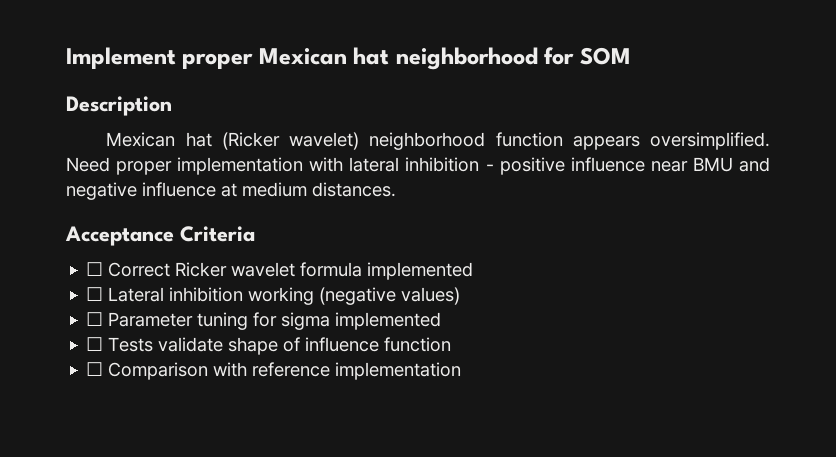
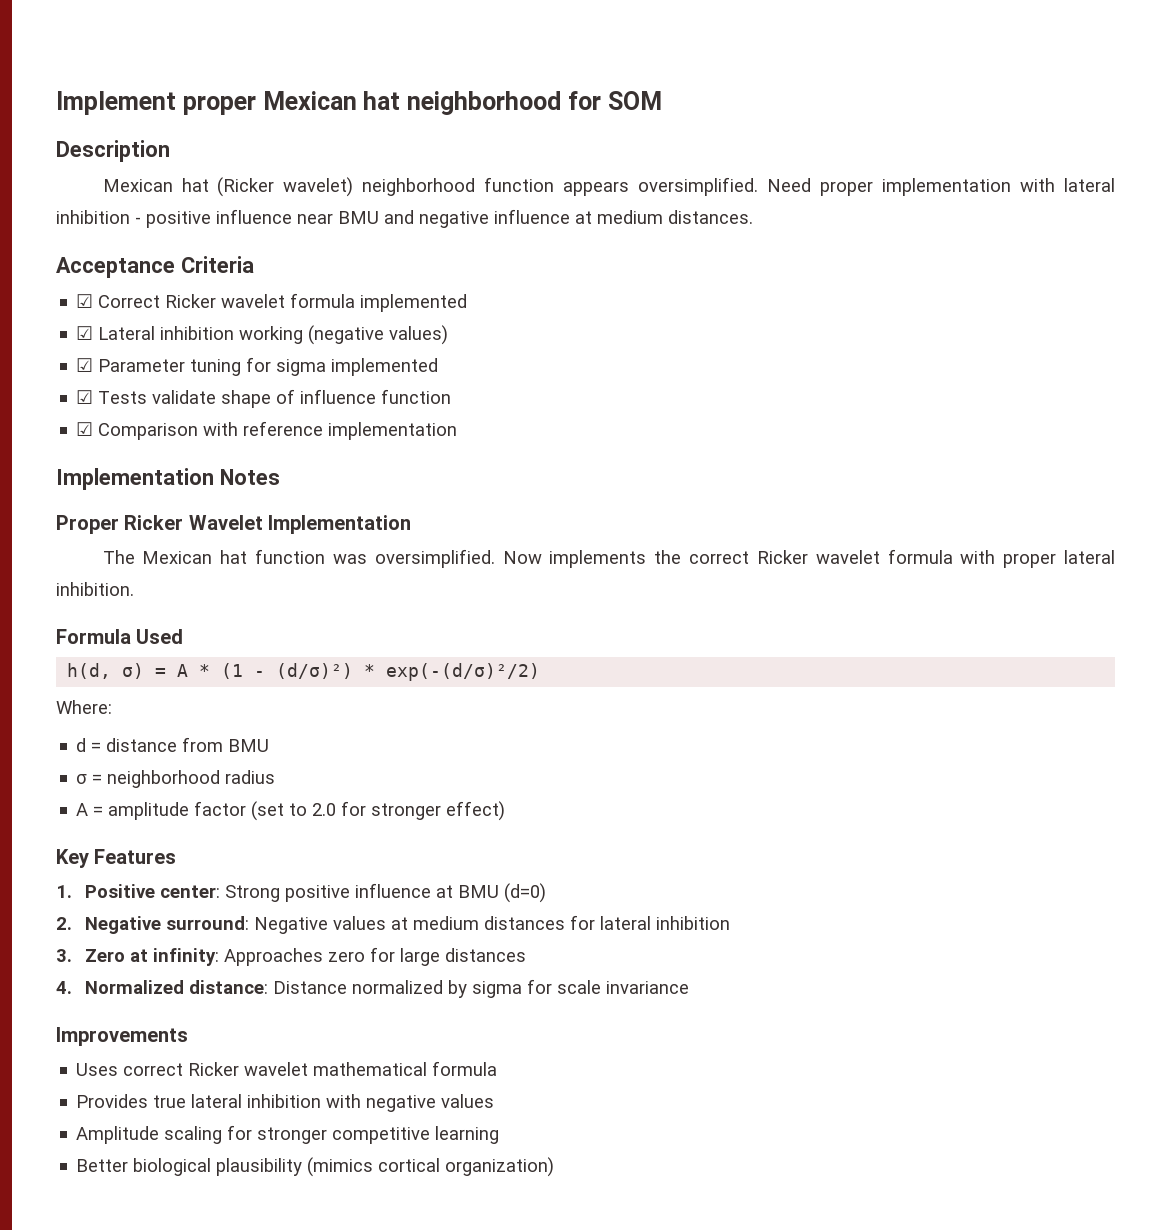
[86,262,104,276] ☐ -> [76,294,94,308] ☑
[86,287,104,301] ☐ -> [76,326,94,340] ☑
[86,312,104,326] ☐ -> [76,358,94,372] ☑
[86,337,104,351] ☐ -> [76,390,94,404] ☑
[86,362,104,376] ☐ -> [76,422,94,436] ☑
(462, 371) none -> [56,468,280,490] [56,515,412,534] [102,549,1116,568] [56,582,134,596] [56,629,184,644] [67,663,541,681] [56,700,112,714] [76,737,270,752] [76,770,276,788] [76,801,506,821] [56,849,177,868] [56,883,546,903] [56,915,730,934] [56,947,526,966] [56,979,689,998] [56,1027,188,1046] [76,1061,498,1076] [76,1094,495,1112] [76,1125,500,1144] [76,1157,555,1177] // Implementation Notes // Proper Ricker Wavelet Implementation // The Mexican hat function was oversimplified. Now implements the correct Ricker wavelet formula with proper lateral inhibition. // Formula Used // h(d, σ) = A * (1 - (d/σ)²) * exp(-(d/σ)²/2) // Where: // d = distance from BMU // σ = neighborhood radius // A = amplitude factor (set to 2.0 for stronger effect) // Key Features // 1. Positive center: Strong positive influence at BMU (d=0) // 2. Negative surround: Negative values at medium distances for lateral inhibition // 3. Zero at infinity: Approaches zero for large distances // 4. Normalized distance: Distance normalized by sigma for scale invariance // Improvements // Uses correct Ricker wavelet mathematical formula // Provides true lateral inhibition with negative values // Amplitude scaling for stronger competitive learning // Better biological plausibility (mimics cortical organization)

